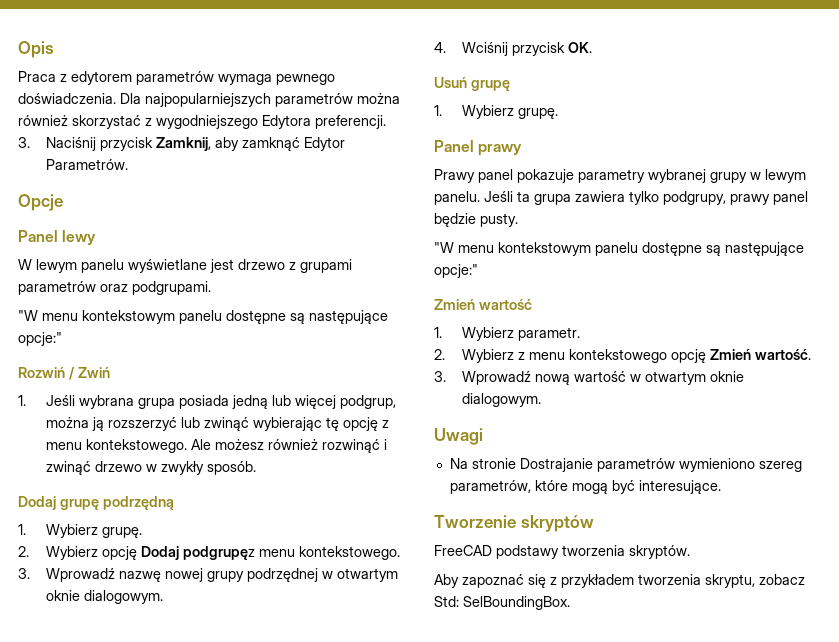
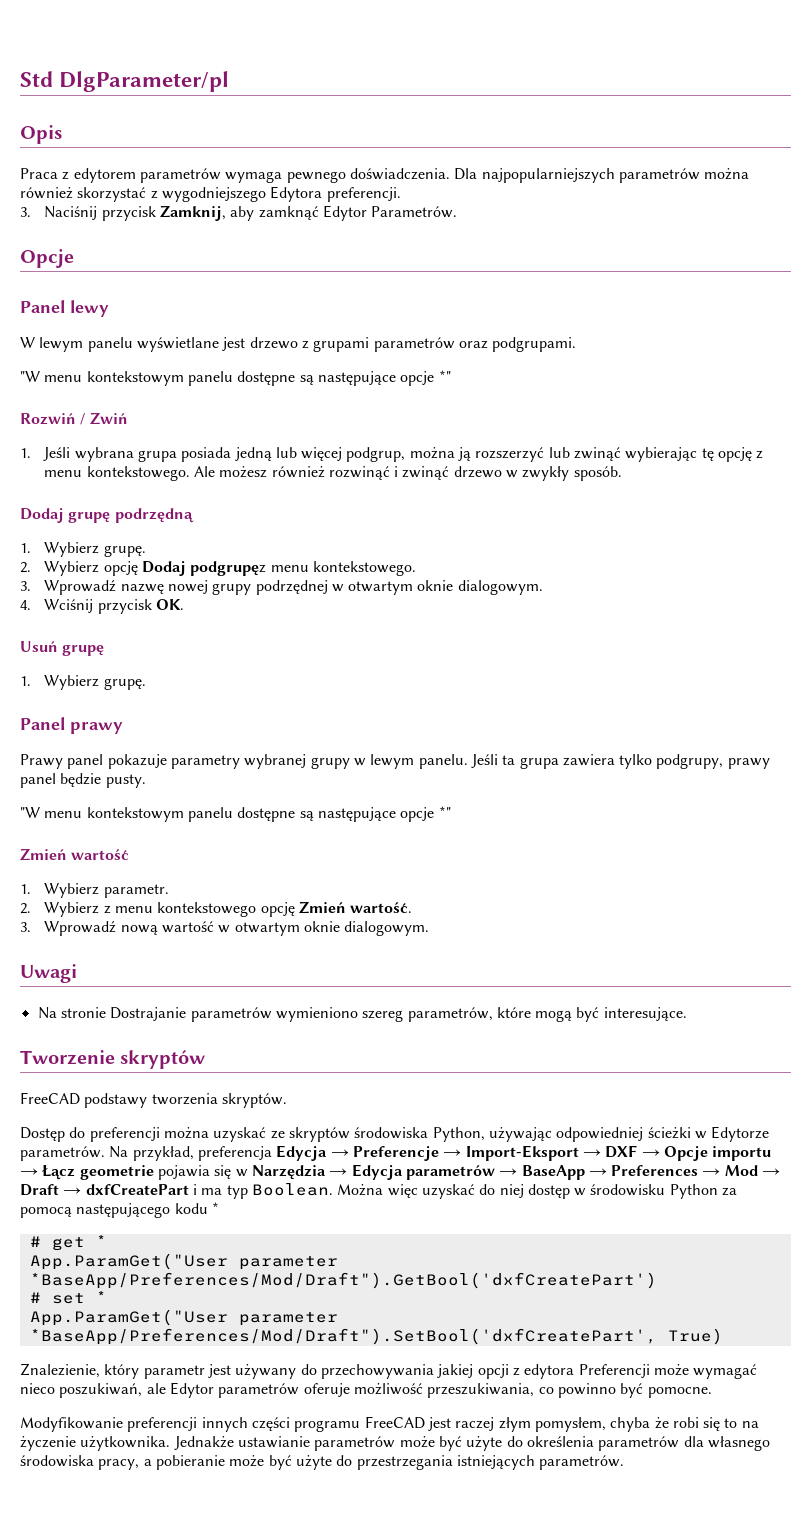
(18, 49) none -> [20,71,230,92] Std DlgParameter/pl //
[18,332,62,346] opcje:" -> [400,370,451,386] opcje *"
[434,264,478,278] opcje:" -> [400,806,451,822] opcje *"
[434,574,805,588] [434,596,570,610] Aby zapoznać się z przykładem tworzenia skryptu, zobacz Std: SelBoundingBox. -> [20,1126,770,1142] [20,1145,772,1161] [20,1164,781,1180] [20,1183,738,1199] [20,1202,219,1218] [29,1235,107,1251] [29,1253,338,1270] [29,1272,657,1289] [29,1291,107,1304] [29,1309,338,1326] [29,1328,723,1345] [20,1363,758,1379] [20,1382,712,1398] [20,1416,759,1432] [20,1436,770,1451] [20,1455,625,1470] Dostęp do preferencji można uzyskać ze skryptów środowiska Python, używając odpowiedniej ścieżki w Edytorze parametrów. Na przykład, preferencja Edycja → Preferencje → Import-Eksport → DXF → Opcje importu → Łącz geometrie pojawia się w Narzędzia → Edycja parametrów → BaseApp → Preferences → Mod → Draft → dxfCreatePart i ma typ Boolean. Można więc uzyskać do niej dostęp w środowisku Python za pomocą następującego kodu * // # get * // App.ParamGet("User parameter *BaseApp/Preferences/Mod/Draft").GetBool('dxfCreatePart') // # set * // App.ParamGet("User parameter *BaseApp/Preferences/Mod/Draft").SetBool('dxfCreatePart', True) // Znalezienie, który parametr jest używany do przechowywania jakiej opcji z edytora Preferencji może wymagać nieco poszukiwań, ale Edytor parametrów oferuje możliwość przeszukiwania, co powinno być pomocne. // Modyfikowanie preferencji innych części programu FreeCAD jest raczej złym pomysłem, chyba że robi się to na życzenie użytkownika. Jednakże ustawianie parametrów może być użyte do określenia parametrów dla własnego środowiska pracy, a pobieranie może być użyte do przestrzegania istniejących parametrów.

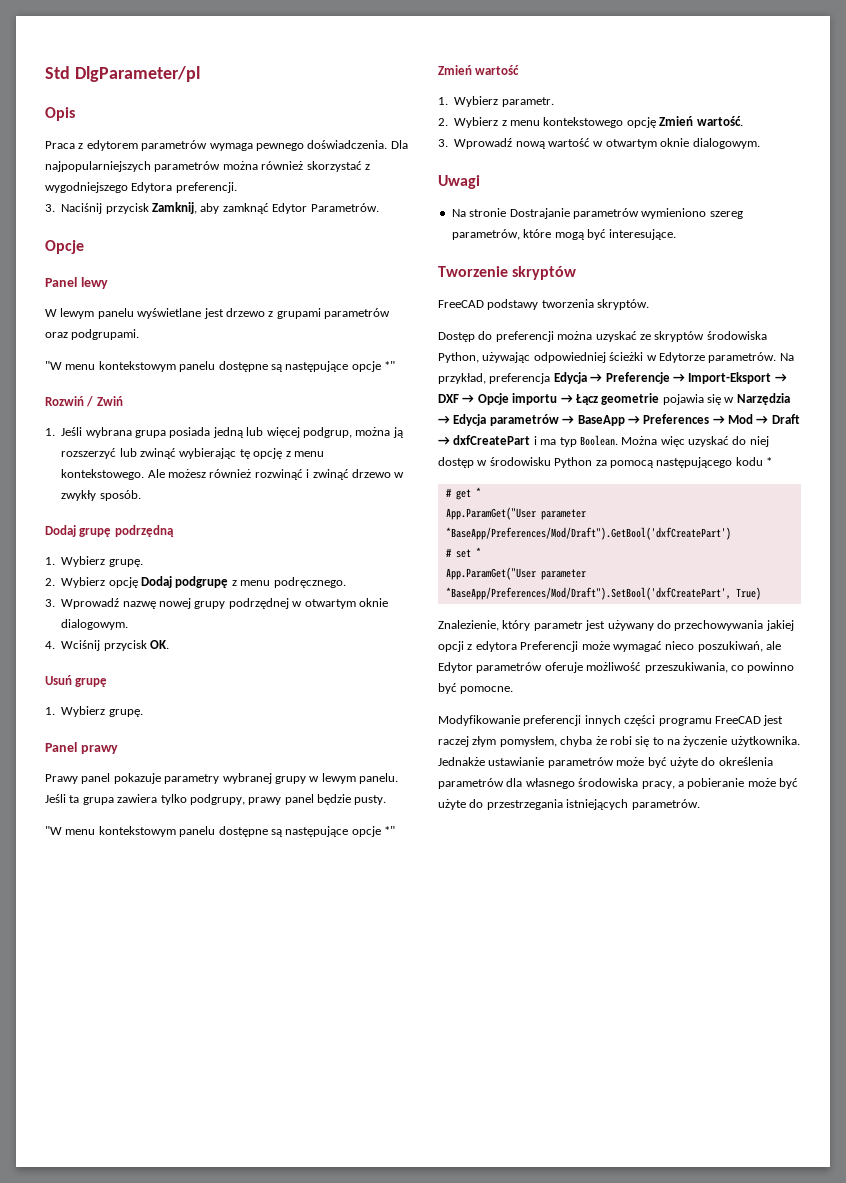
[190,561,416,576] podgrupęz menu kontekstowego. -> [175,576,346,588] podgrupę z menu podręcznego.

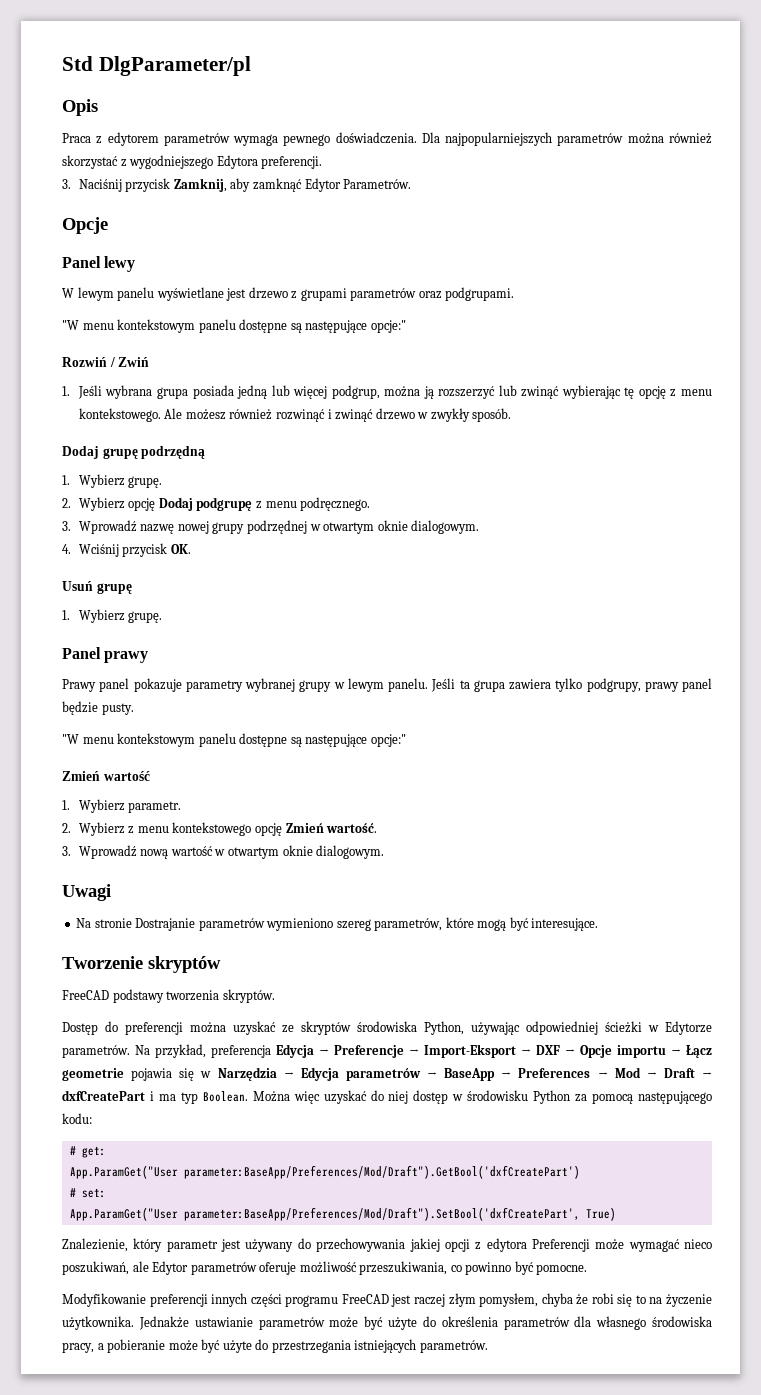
[351,361,395,372] opcje *" -> [370,320,406,333] opcje:"
[351,826,395,837] opcje *" -> [370,734,406,747] opcje:"
[735,457,772,466] [445,487,481,500] [445,507,586,520] [445,527,731,540] [445,547,481,558] [445,567,586,580] [445,587,731,600] kodu * // # get * // App.ParamGet("User parameter *BaseApp/Preferences/Mod/Draft").GetBool('dxfCreatePart') // # set * // App.ParamGet("User parameter *BaseApp/Preferences/Mod/Draft").SetBool('dxfCreatePart', -> [62,1113,92,1124] [69,1146,106,1158] [69,1165,580,1179] [69,1188,106,1198] [69,1207,580,1221] kodu: // # get: // App.ParamGet("User parameter:BaseApp/Preferences/Mod/Draft").GetBool('dxfCreatePart') // # set: // App.ParamGet("User parameter:BaseApp/Preferences/Mod/Draft").SetBool('dxfCreatePart',

